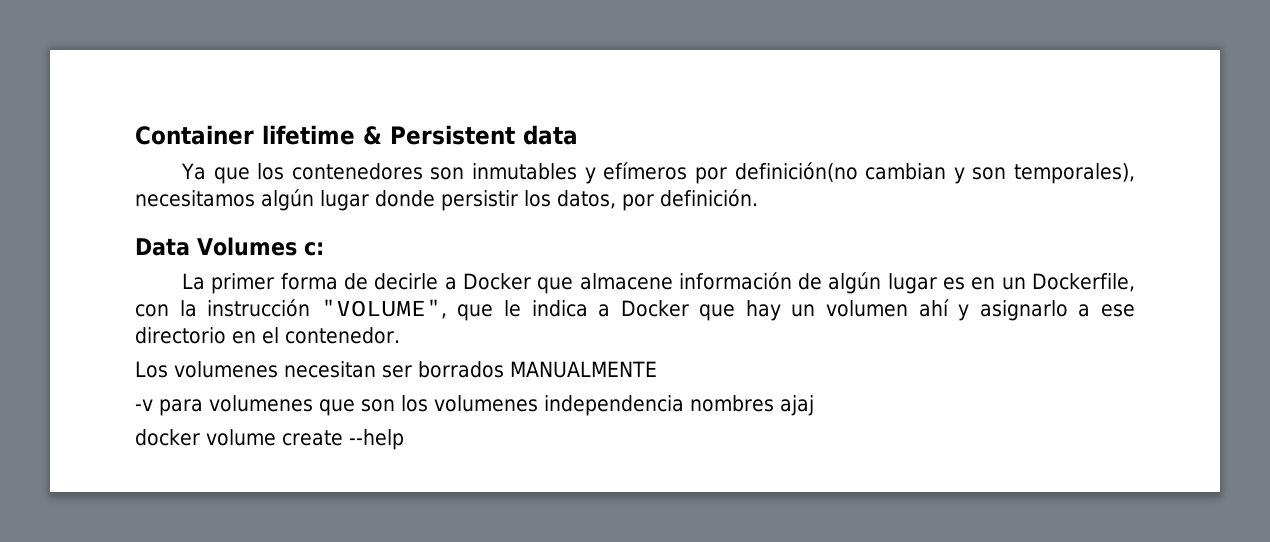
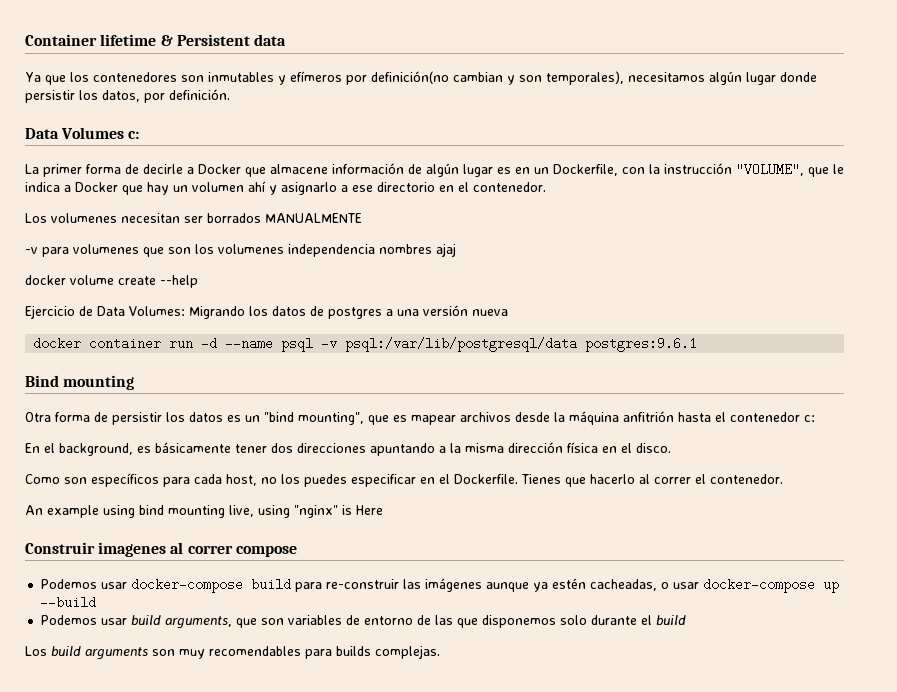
(404, 439) none -> [25,305,508,319] [33,337,698,352] [25,375,135,390] [25,411,815,425] [25,442,671,456] [25,473,783,487] [25,505,383,518] [25,542,297,557] [40,578,840,593] [40,596,97,609] [40,615,687,629] [25,645,440,660] // Ejercicio de Data Volumes: Migrando los datos de postgres a una versión nueva // docker container run -d --name psql -v psql:/var/lib/postgresql/data postgres:9.6.1 // Bind mounting // Otra forma de persistir los datos es un "bind mounting", que es mapear archivos desde la máquina anfitrión hasta el contenedor c: // En el background, es básicamente tener dos direcciones apuntando a la misma dirección física en el disco. // Como son específicos para cada host, no los puedes especificar en el Dockerfile. Tienes que hacerlo al correr el contenedor. // An example using bind mounting live, using "nginx" is Here // Construir imagenes al correr compose // Podemos usar docker-compose build para re-construir las imágenes aunque ya estén cacheadas, o usar docker-compose up --build // Podemos usar build arguments, que son variables de entorno de las que disponemos solo durante el build // Los build arguments son muy recomendables para builds complejas.

